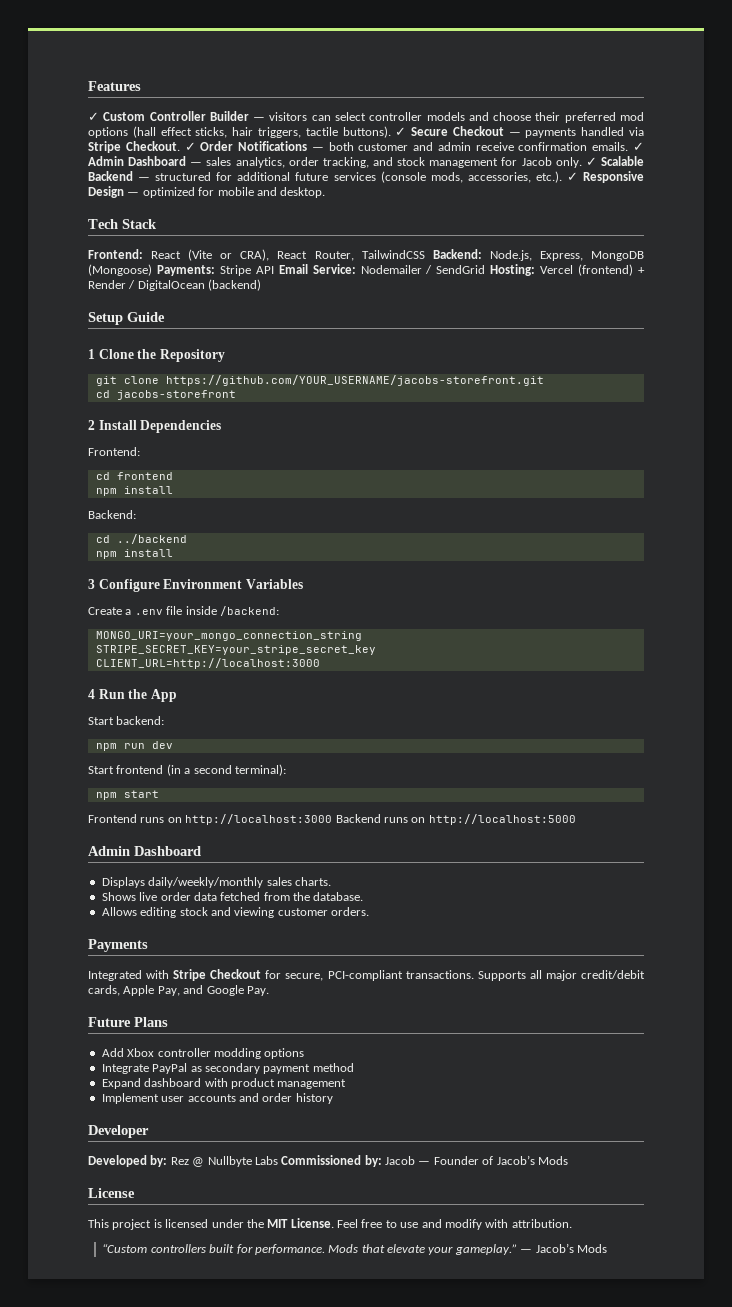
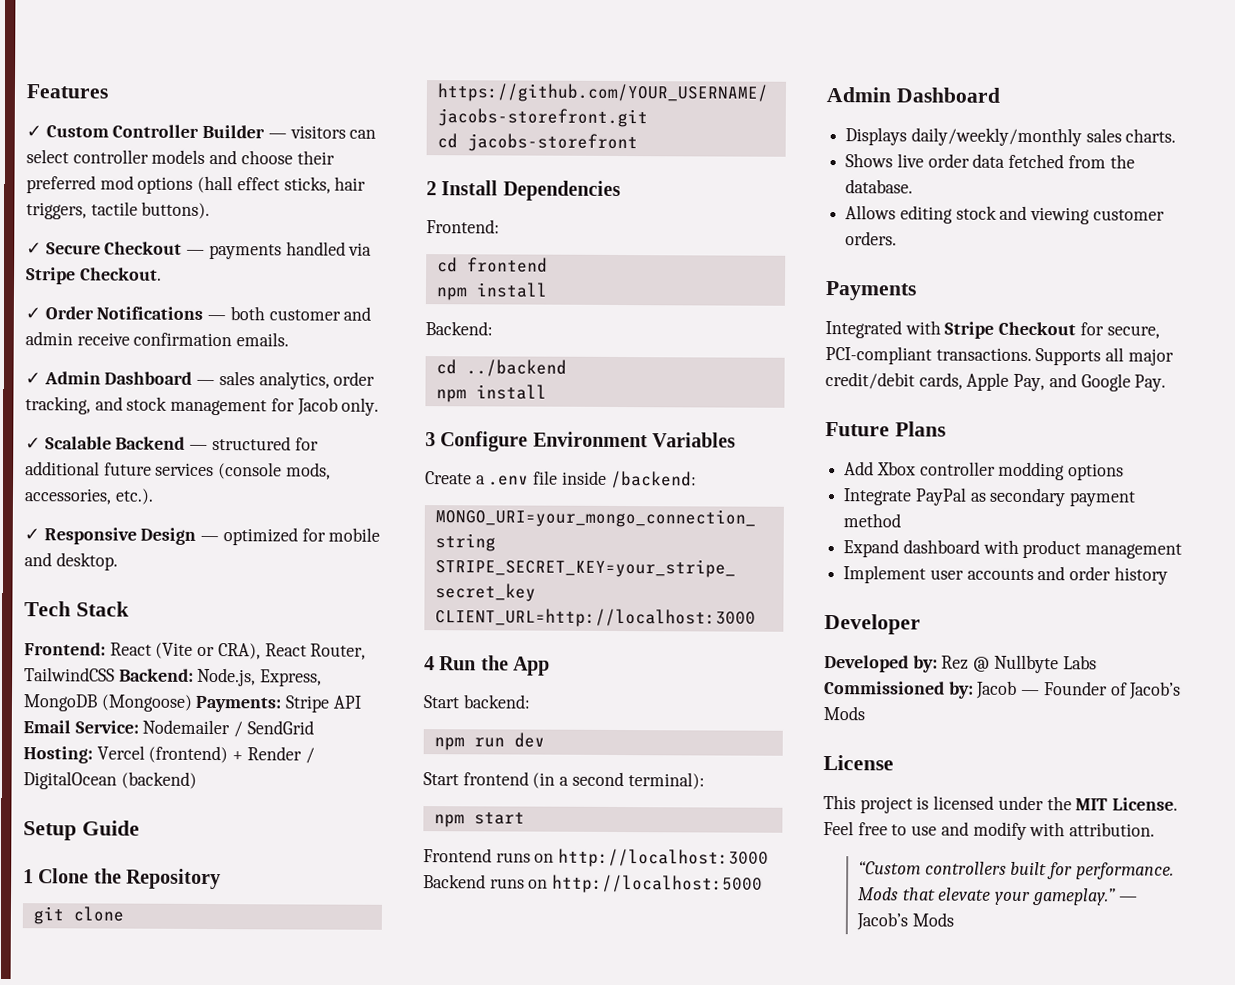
(391, 132) none -> (211, 210) //
(180, 146) none -> (162, 274) //
(629, 146) none -> (290, 339) //
(582, 162) none -> (380, 406) //
(562, 177) none -> (154, 496) //

